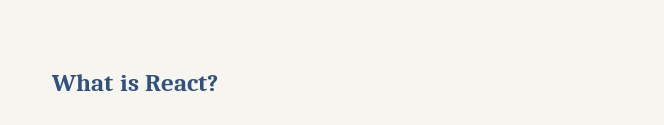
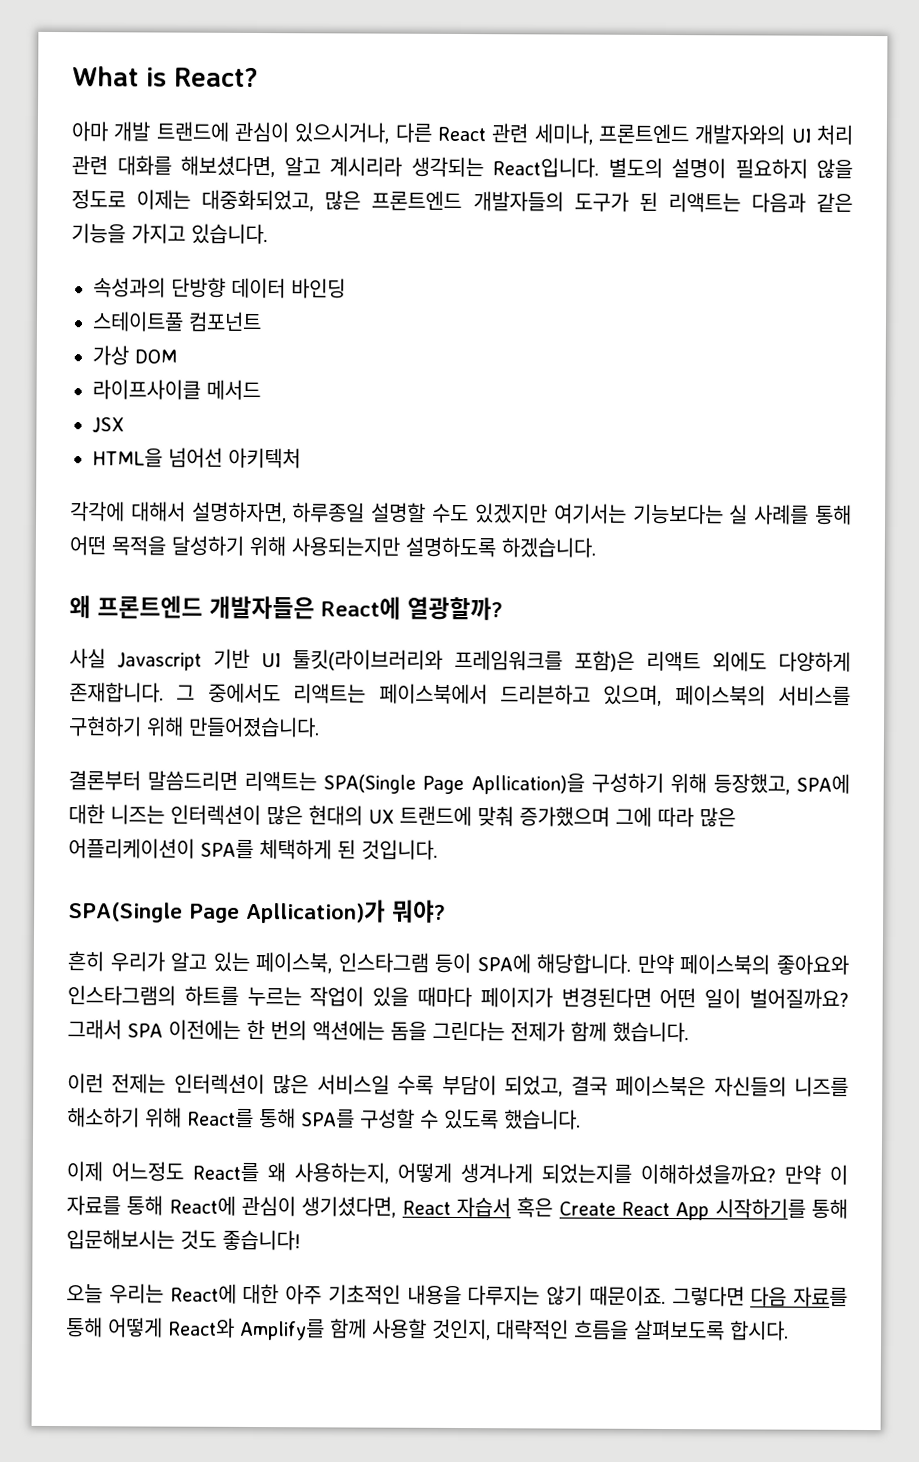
(219, 83) none -> [71,121,854,145] [71,155,853,179] [71,189,854,213] [71,223,268,245] [93,277,346,299] [92,311,262,333] [92,345,177,366] [92,379,261,401] [92,417,124,433] [92,447,301,469] [70,501,853,525] [69,535,596,558] [69,595,503,621] [69,648,851,672] [69,682,851,706] [68,716,320,738] [68,770,851,795] [68,804,736,828] [68,838,438,860] [68,898,446,924] [67,951,849,975] [67,985,849,1009] [67,1019,689,1043] [67,1073,850,1097] [67,1107,581,1130] [66,1161,848,1185] [66,1195,849,1221] [66,1229,301,1251] [66,1283,848,1307] [66,1317,789,1341] // 아마 개발 트랜드에 관심이 있으시거나, 다른 React 관련 세미나, 프론트엔드 개발자와의 UI 처리 관련 대화를 해보셨다면, 알고 계시리라 생각되는 React입니다. 별도의 설명이 필요하지 않을 정도로 이제는 대중화되었고, 많은 프론트엔드 개발자들의 도구가 된 리액트는 다음과 같은 기능을 가지고 있습니다. // 속성과의 단방향 데이터 바인딩 // 스테이트풀 컴포넌트 // 가상 DOM // 라이프사이클 메서드 // JSX // HTML을 넘어선 아키텍처 // 각각에 대해서 설명하자면, 하루종일 설명할 수도 있겠지만 여기서는 기능보다는 실 사례를 통해 어떤 목적을 달성하기 위해 사용되는지만 설명하도록 하겠습니다. // 왜 프론트엔드 개발자들은 React에 열광할까? // 사실 Javascript 기반 UI 툴킷(라이브러리와 프레임워크를 포함)은 리액트 외에도 다양하게 존재합니다. 그 중에서도 리액트는 페이스북에서 드리븐하고 있으며, 페이스북의 서비스를 구현하기 위해 만들어졌습니다. // 결론부터 말씀드리면 리액트는 SPA(Single Page Apllication)을 구성하기 위해 등장했고, SPA에 대한 니즈는 인터렉션이 많은 현대의 UX 트랜드에 맞춰 증가했으며 그에 따라 많은 어플리케이션이 SPA를 체택하게 된 것입니다. // SPA(Single Page Apllication)가 뭐야? // 흔히 우리가 알고 있는 페이스북, 인스타그램 등이 SPA에 해당합니다. 만약 페이스북의 좋아요와 인스타그램의 하트를 누르는 작업이 있을 때마다 페이지가 변경된다면 어떤 일이 벌어질까요? 그래서 SPA 이전에는 한 번의 액션에는 돔을 그린다는 전제가 함께 했습니다. // 이런 전제는 인터렉션이 많은 서비스일 수록 부담이 되었고, 결국 페이스북은 자신들의 니즈를 해소하기 위해 React를 통해 SPA를 구성할 수 있도록 했습니다. // 이제 어느정도 React를 왜 사용하는지, 어떻게 생겨나게 되었는지를 이해하셨을까요? 만약 이 자료를 통해 React에 관심이 생기셨다면, React 자습서 혹은 Create React App 시작하기를 통해 입문해보시는 것도 좋습니다! // 오늘 우리는 React에 대한 아주 기초적인 내용을 다루지는 않기 때문이죠. 그렇다면 다음 자료를 통해 어떻게 React와 Amplify를 함께 사용할 것인지, 대략적인 흐름을 살펴보도록 합시다.

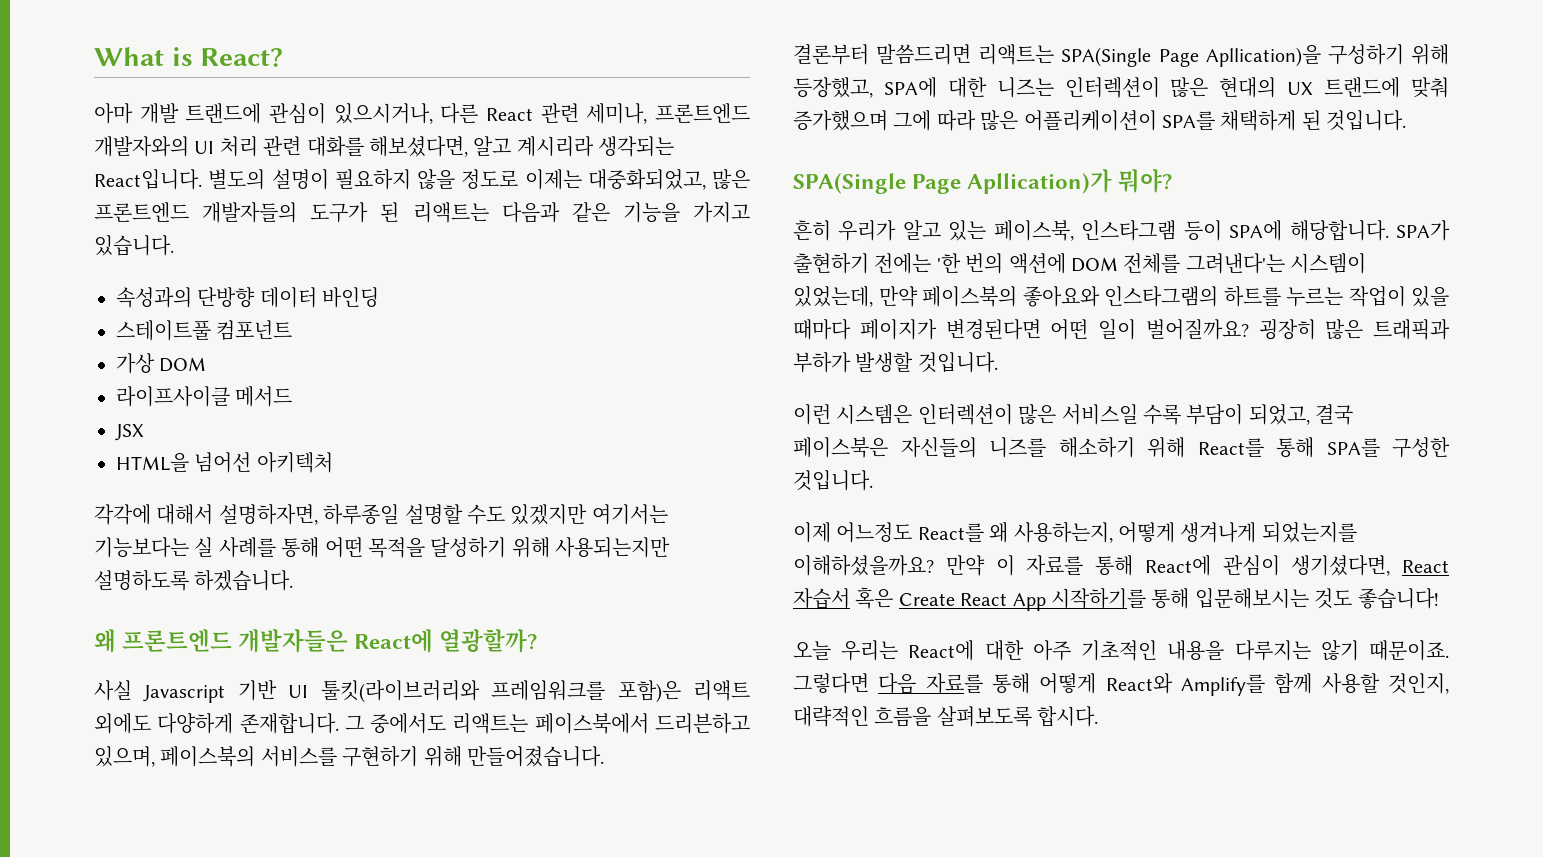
[258,839,332,860] 체택하게 -> [1220,110,1297,131] 채택하게
(632, 963) none -> [1396,220,1450,241] [793,253,1367,274] [793,286,873,307] SPA가 출현하기 전에는 '한 번의 액션에 DOM 전체를 그려낸다'는 시스템이 있었는데,
[67,1019,689,1043] 그래서 SPA 이전에는 한 번의 액션에는 돔을 그린다는 전제가 함께 했습니다. -> [1258,319,1450,340] [793,352,998,373] 굉장히 많은 트래픽과 부하가 발생할 것입니다.
[111,1073,167,1094] 전제는 -> [836,404,913,424] 시스템은
[359,1108,581,1130] 구성할 수 있도록 했습니다. -> [1392,437,1450,458] [793,470,873,491] 구성한 것입니다.

